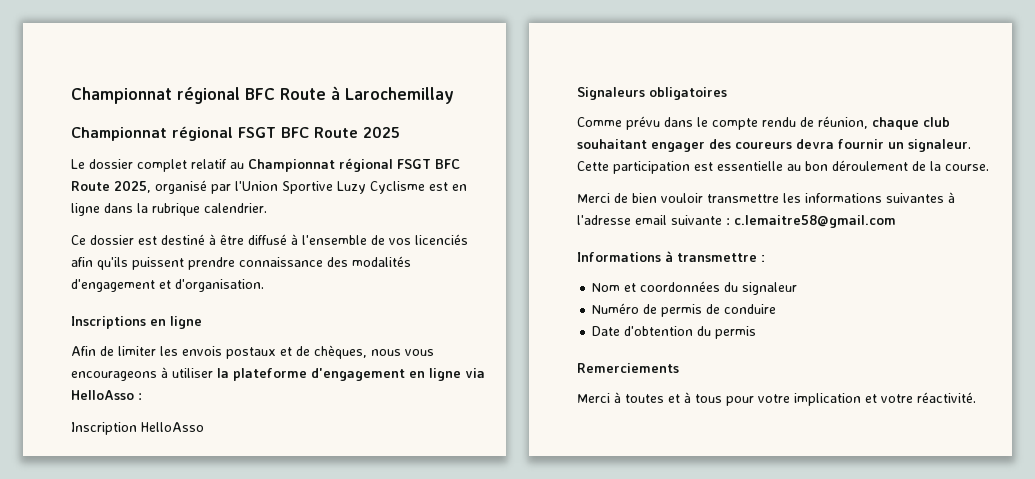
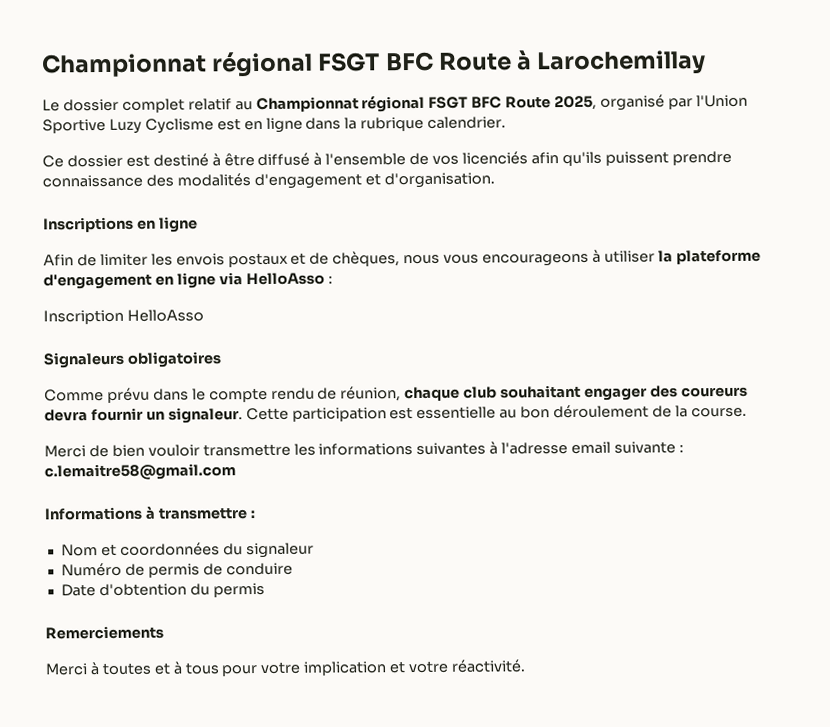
[71,86,454,104] [71,126,400,141] Championnat régional BFC Route à Larochemillay // Championnat régional FSGT BFC Route 2025 -> [41,50,707,78] Championnat régional FSGT BFC Route à Larochemillay

